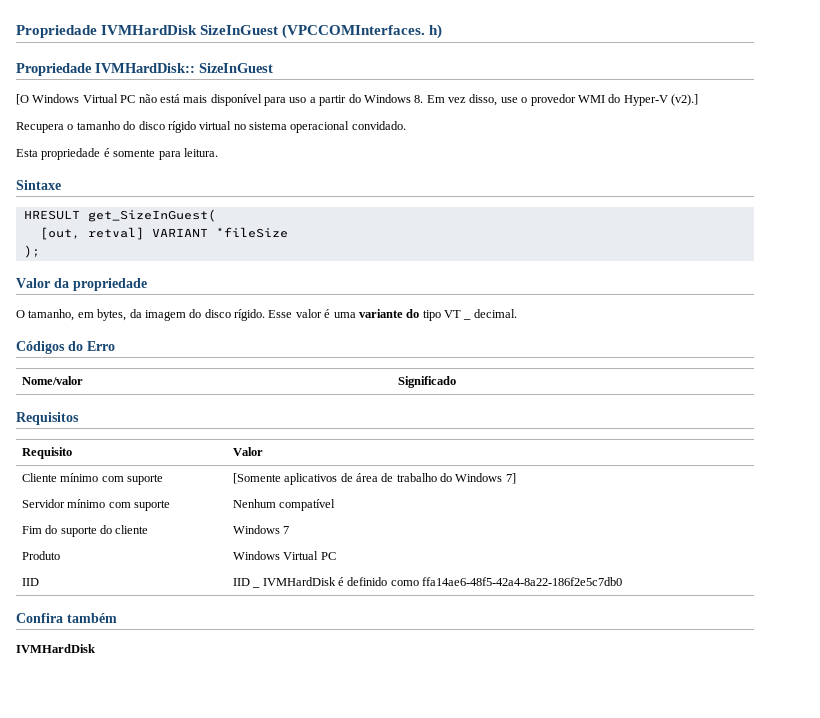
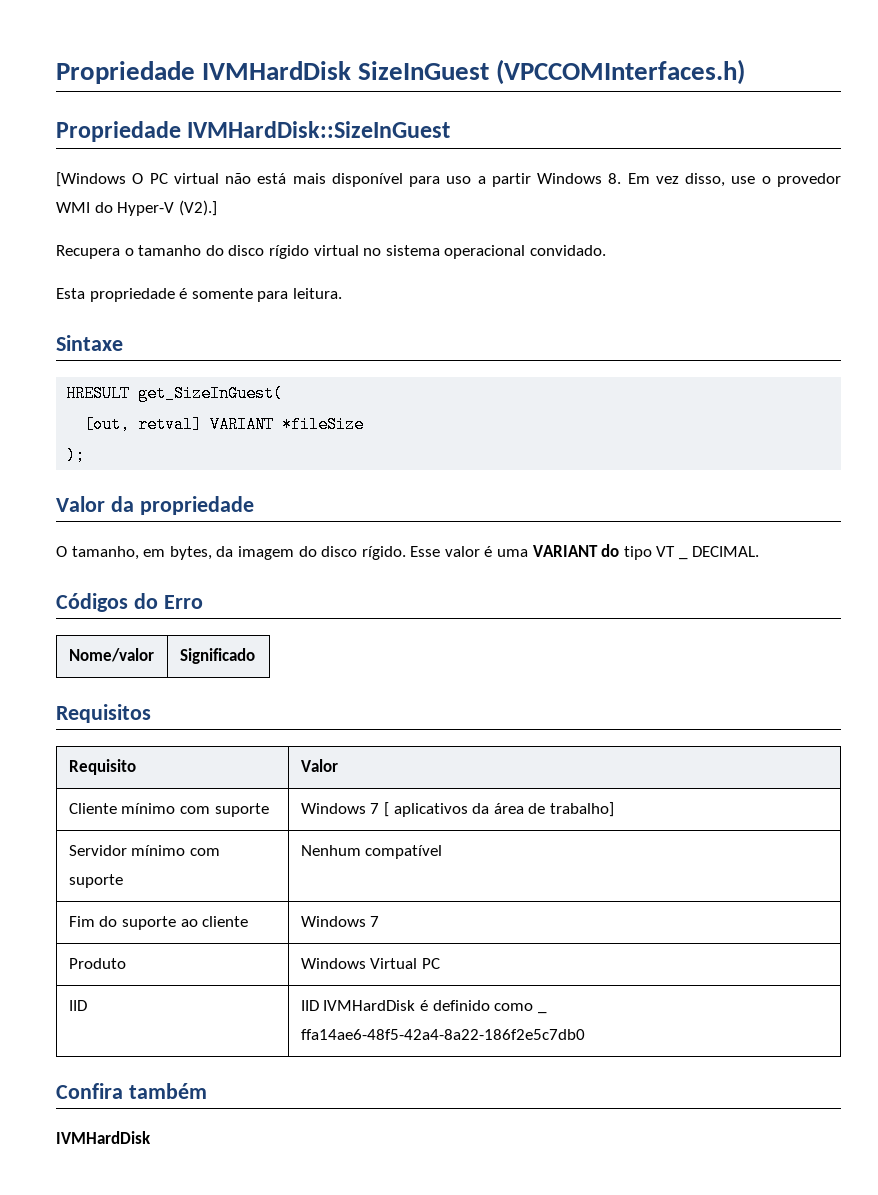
[282,24,443,39] [16,63,273,76] [16,94,136,105] (VPCCOMInterfaces. h) // Propriedade IVMHardDisk:: SizeInGuest // [O Windows Virtual PC -> [496,59,746,85] [56,121,451,142] [56,172,219,187] (VPCCOMInterfaces.h) // Propriedade IVMHardDisk::SizeInGuest // [Windows O PC virtual
[348,94,361,103] do -> (531, 180) none
[671,94,698,106] (v2).] -> [178,200,217,216] (V2).]
[358,309,403,318] variante -> [532,545,598,557] VARIANT
[473,309,517,318] decimal. -> [691,546,759,557] DECIMAL.
[232,473,516,485] [Somente aplicativos de área de trabalho do Windows 7] -> [300,802,614,817] Windows 7 [ aplicativos da área de trabalho]
[99,525,112,534] do -> [180,919,198,927] ao
[252,586,261,588] _ -> (319, 1005) none
(419, 583) none -> [537,1011,547,1014] _

